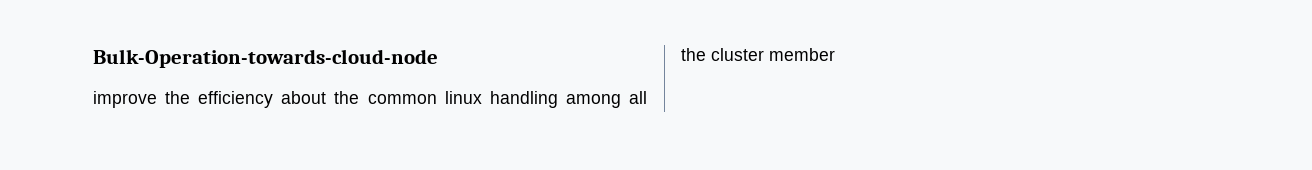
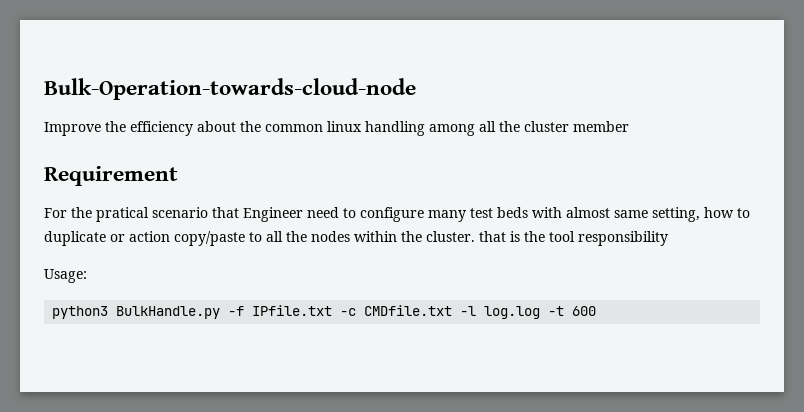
[93,91,157,108] improve -> [44,122,101,136] Improve
(835, 54) none -> [44,166,178,186] [44,207,750,222] [44,231,668,246] [44,269,87,283] [52,305,597,319] // Requirement // For the pratical scenario that Engineer need to configure many test beds with almost same setting, how to duplicate or action copy/paste to all the nodes within the cluster. that is the tool responsibility // Usage: // python3 BulkHandle.py -f IPfile.txt -c CMDfile.txt -l log.log -t 600

